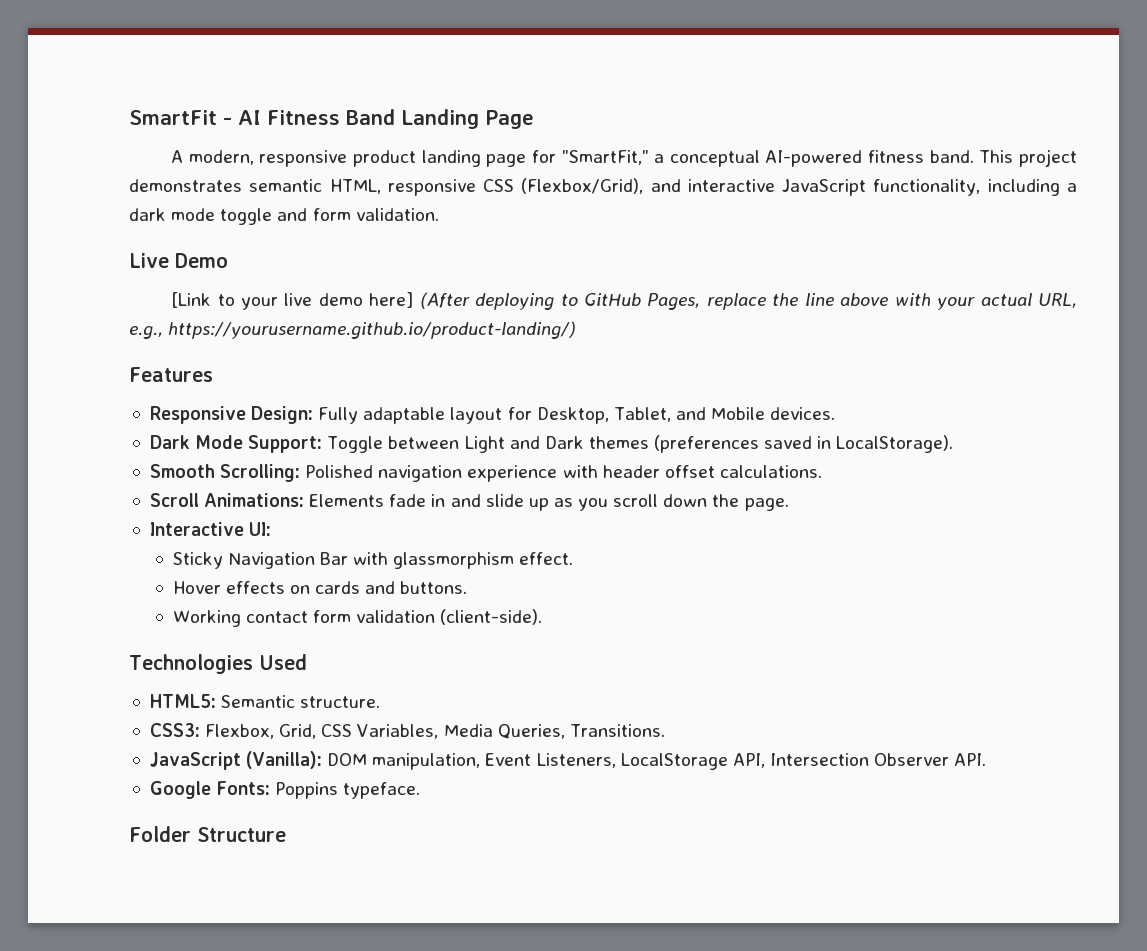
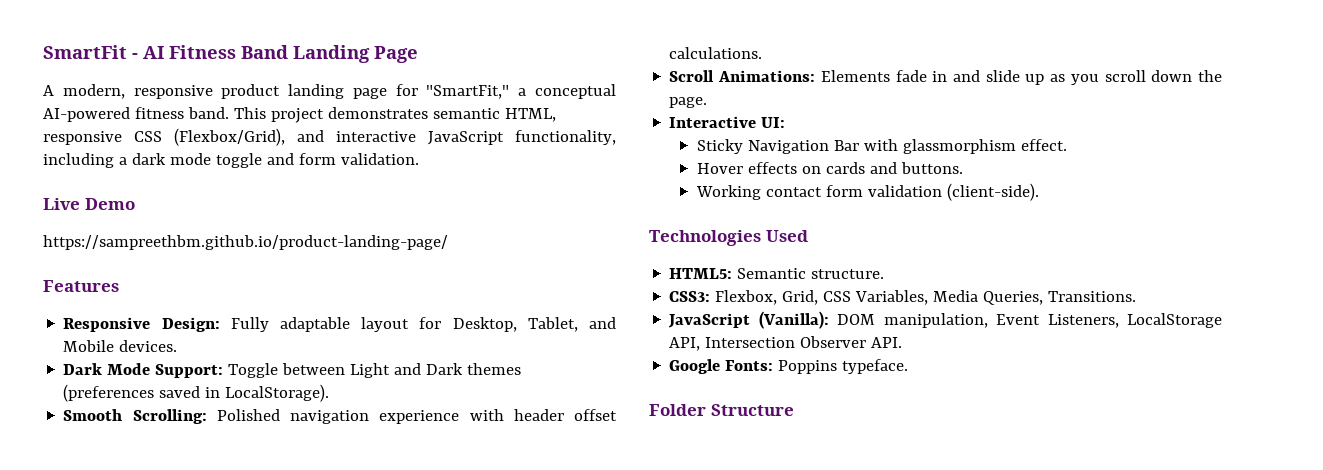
[171,292,1077,310] [129,321,577,339] [Link to your live demo here] (After deploying to GitHub Pages, replace the line above with your actual URL, e.g., https://yourusername.github.io/product-landing/) -> [43,235,448,250] https://sampreethbm.github.io/product-landing-page/

